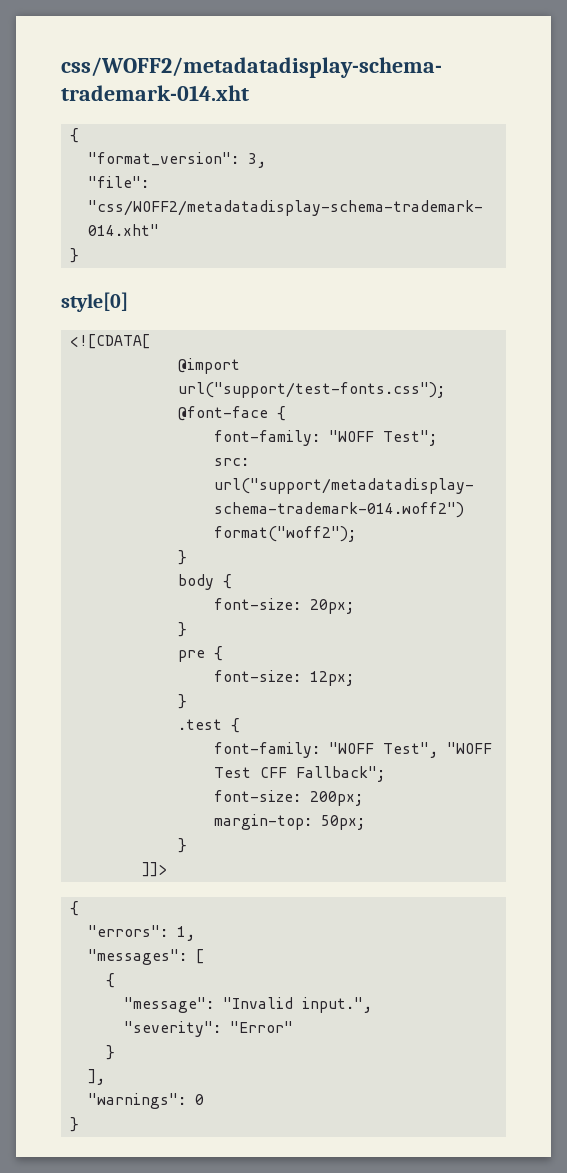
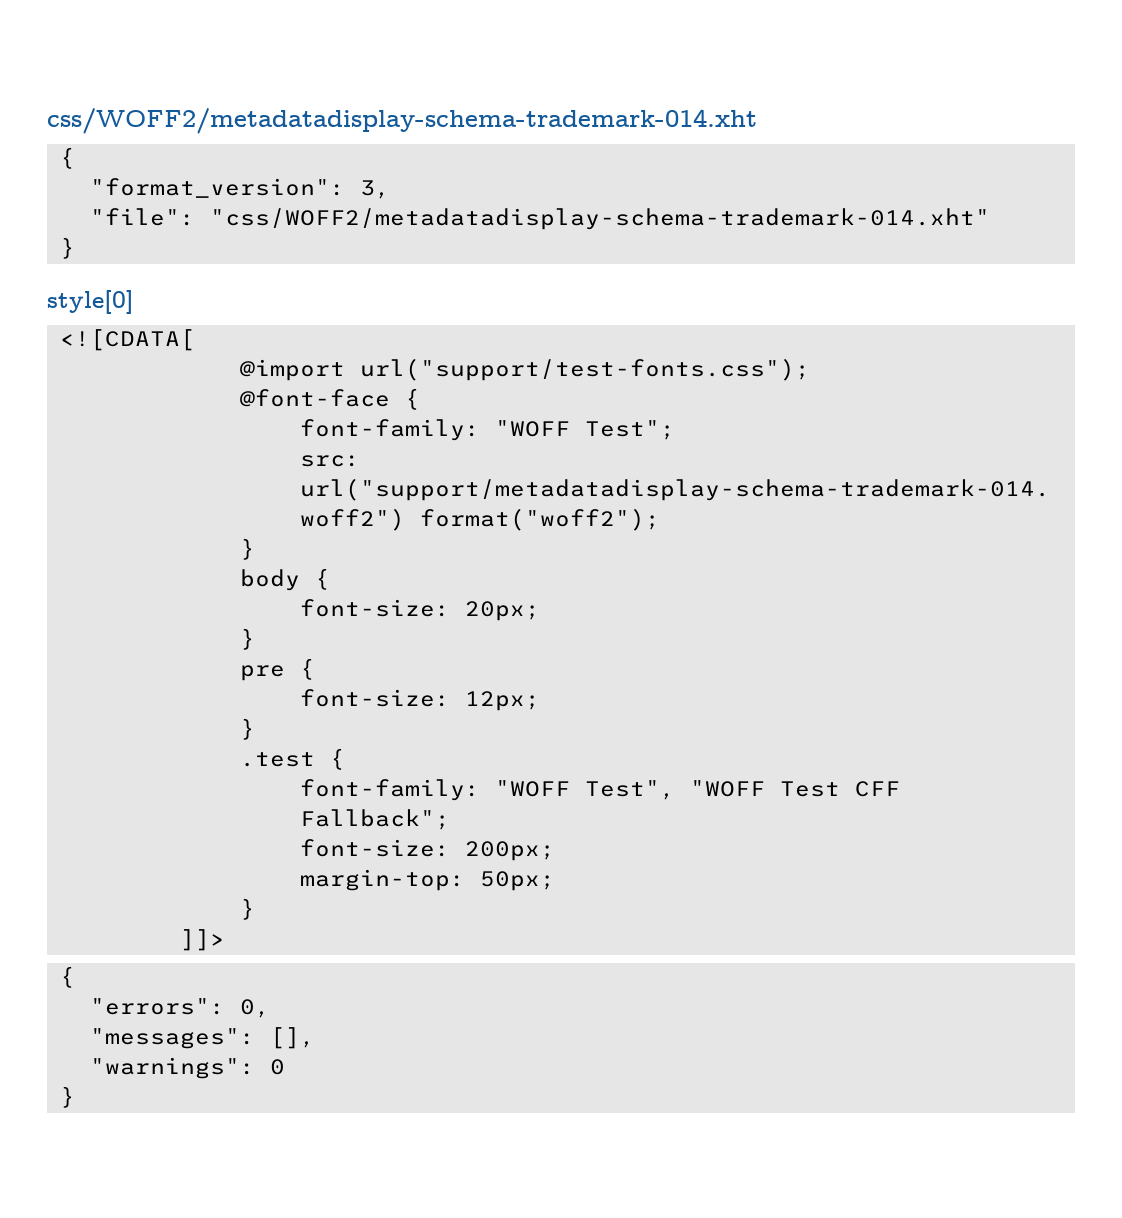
[177,926,196,941] 1, -> [239,999,270,1018] 0,
[196,949,205,964] [106,973,116,988] [124,997,373,1013] [124,1021,294,1037] [106,1045,116,1060] [88,1069,106,1085] [ // { // "message": "Invalid input.", // "severity": "Error" // } // ], -> [269,1027,315,1049] [],

